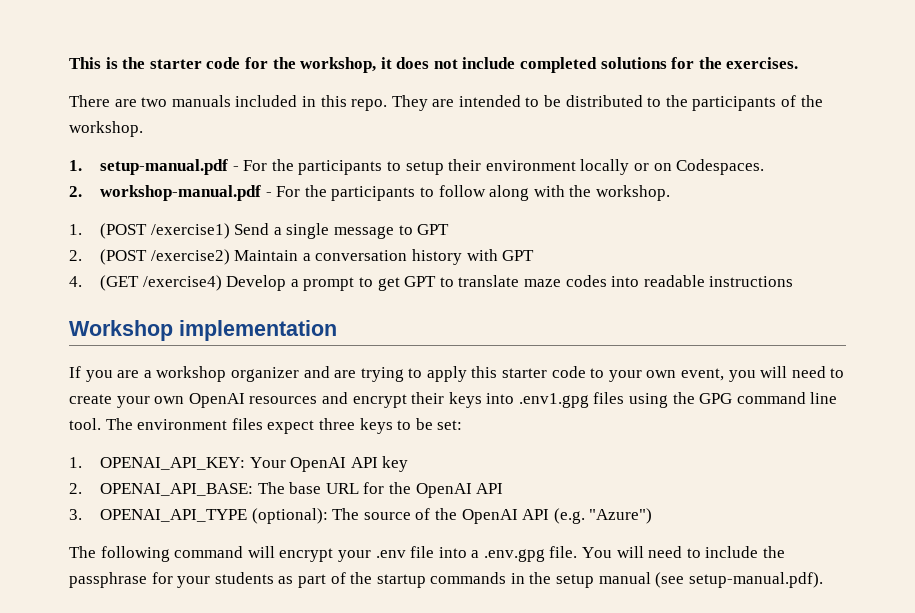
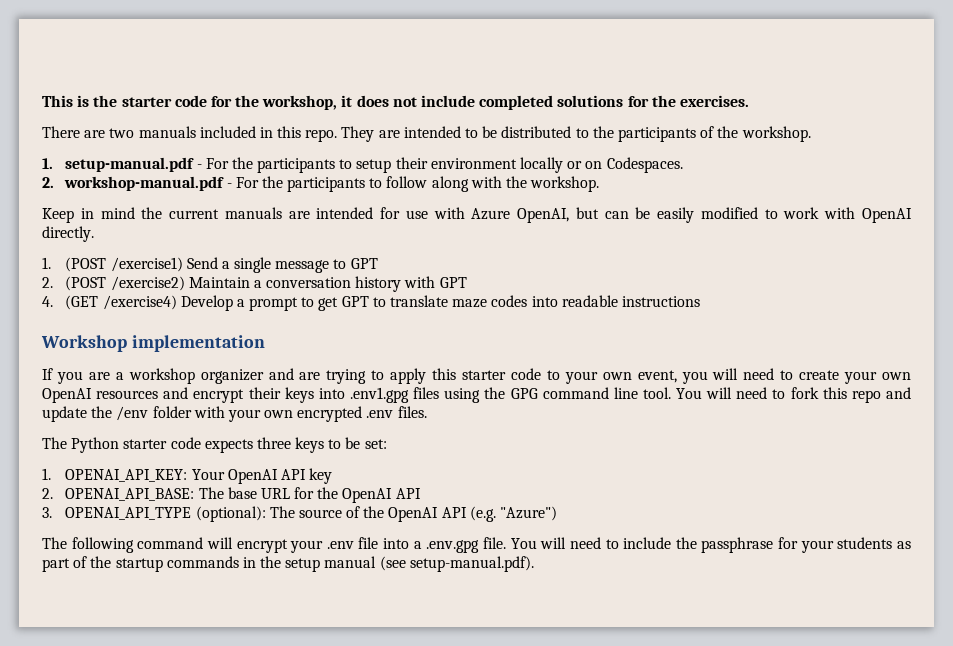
(670, 193) none -> [42,207,913,223] [42,226,94,242] // Keep in mind the current manuals are intended for use with Azure OpenAI, but can be easily modified to work with OpenAI directly.
[105,418,315,434] The environment files expect -> [676,387,911,403] [42,406,427,422] [42,437,253,453] You will need to fork this repo and update the /env folder with your own encrypted .env files. // The Python starter code expects

